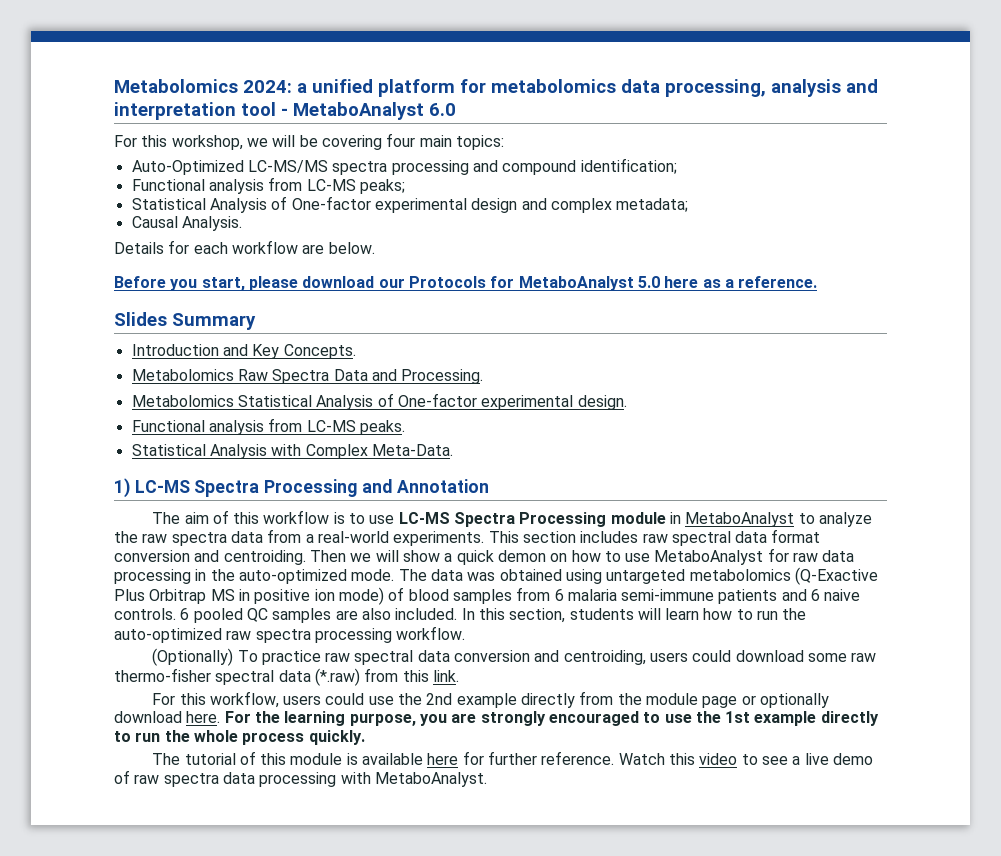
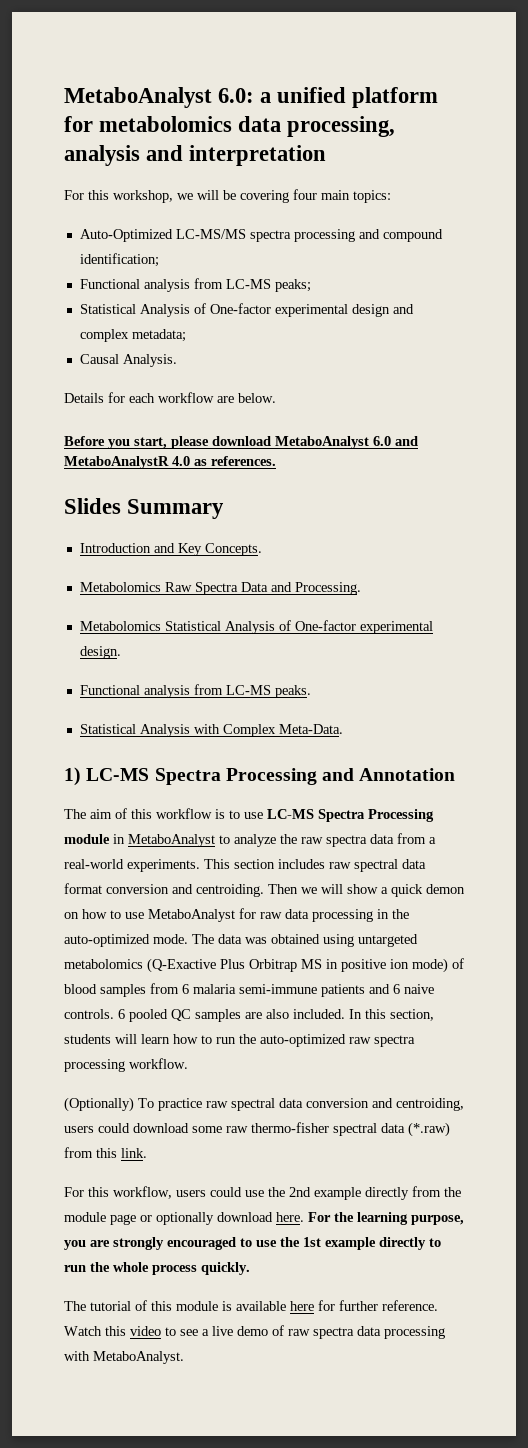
[114,79,292,93] Metabolomics 2024: -> [64,87,255,108] MetaboAnalyst 6.0:
[241,102,456,120] tool - MetaboAnalyst 6.0 -> (327, 155) none
[378,276,818,291] our Protocols for MetaboAnalyst 5.0 here as a reference. -> [275,436,418,449] [64,456,276,469] MetaboAnalyst 6.0 and MetaboAnalystR 4.0 as references.

